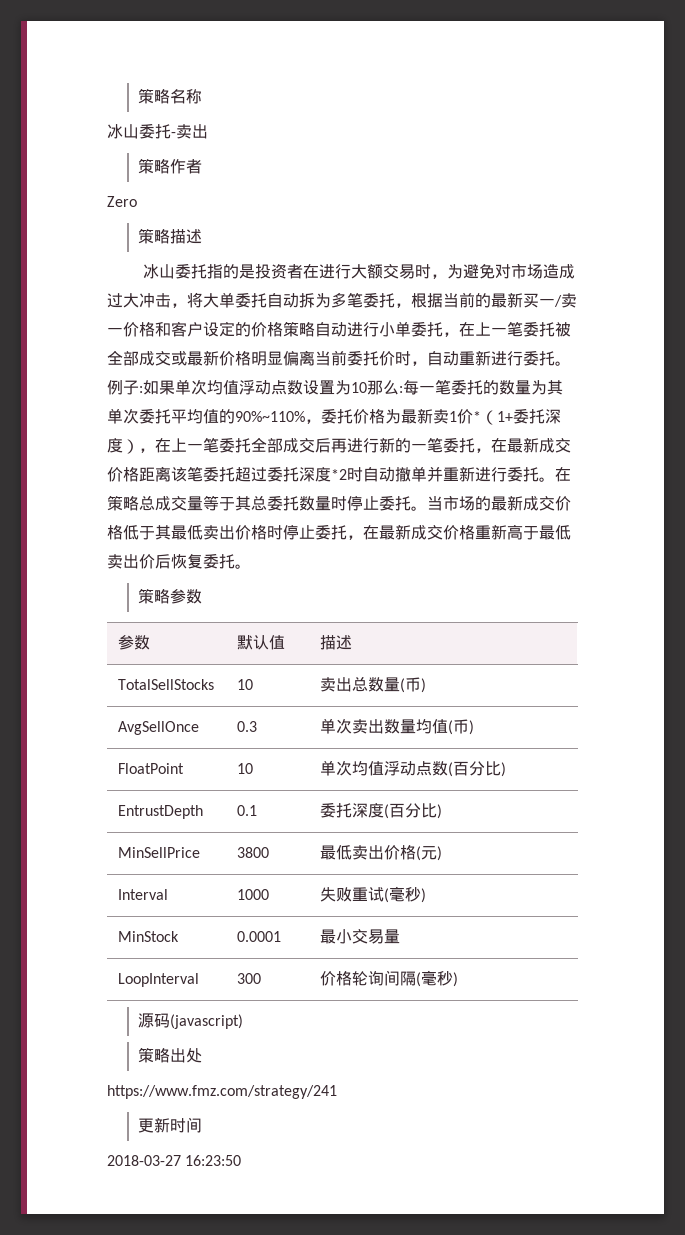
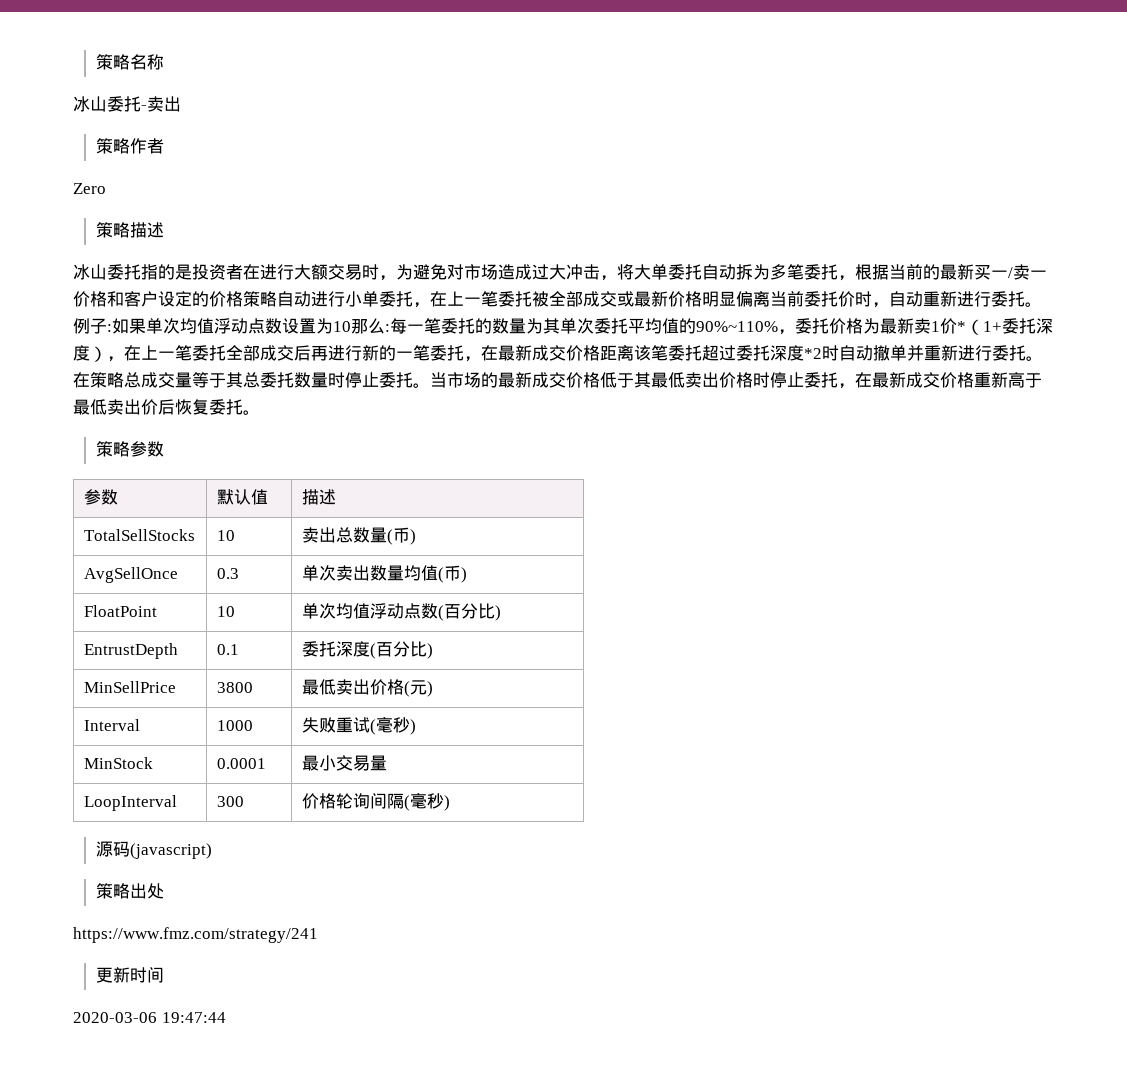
[107,1155,242,1166] 2018-03-27 16:23:50 -> [73,1012,226,1023] 2020-03-06 19:47:44

